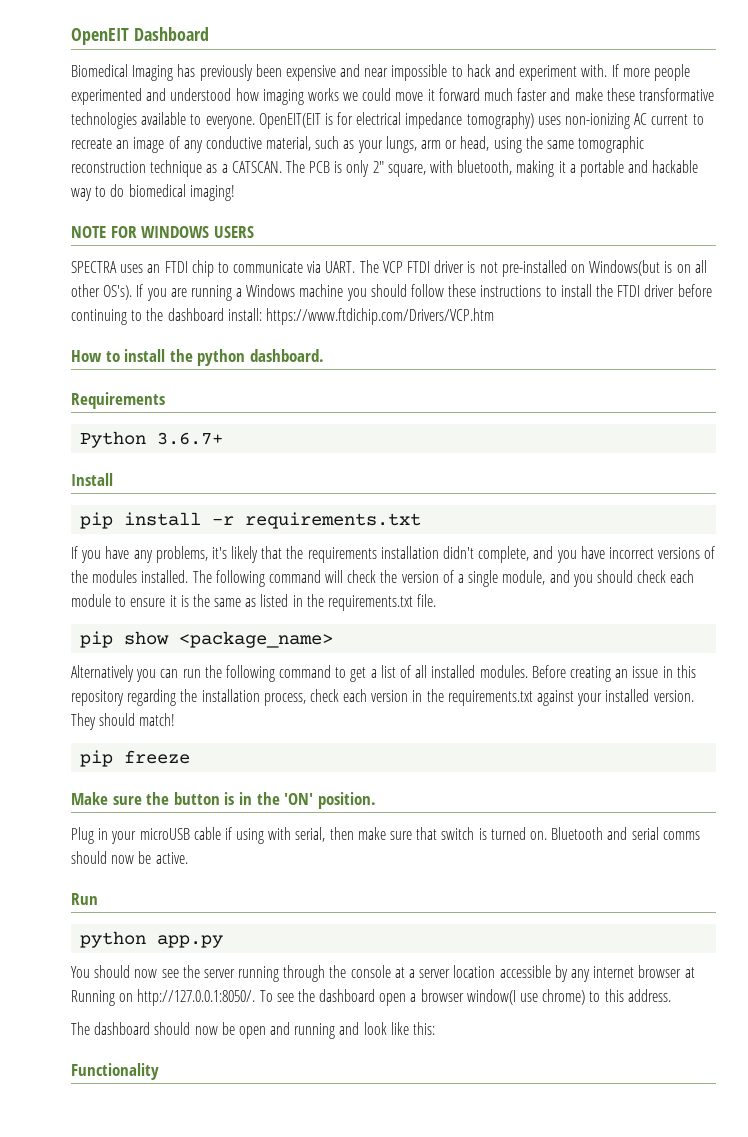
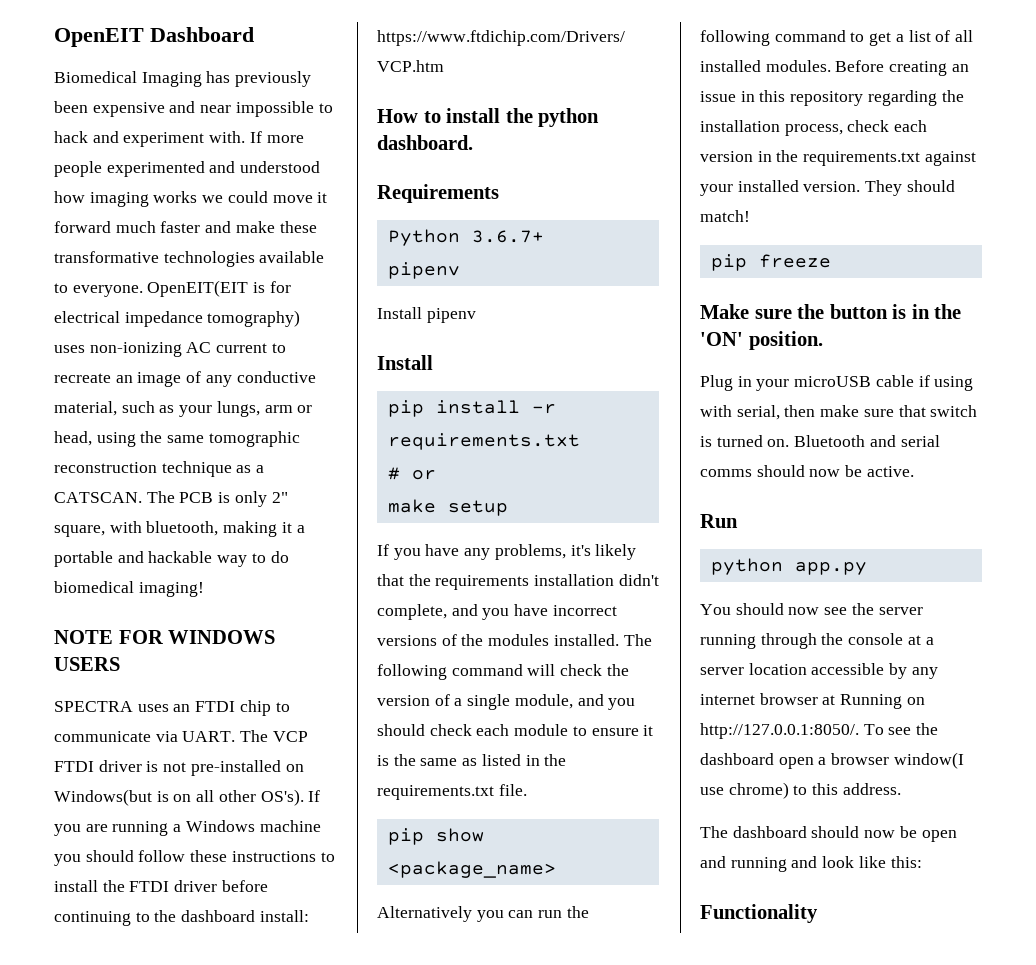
(224, 438) none -> [387,262,460,279] [377,307,476,323] // pipenv // Install pipenv
(422, 520) none -> [387,467,436,480] [387,499,508,516] // # or // make setup

